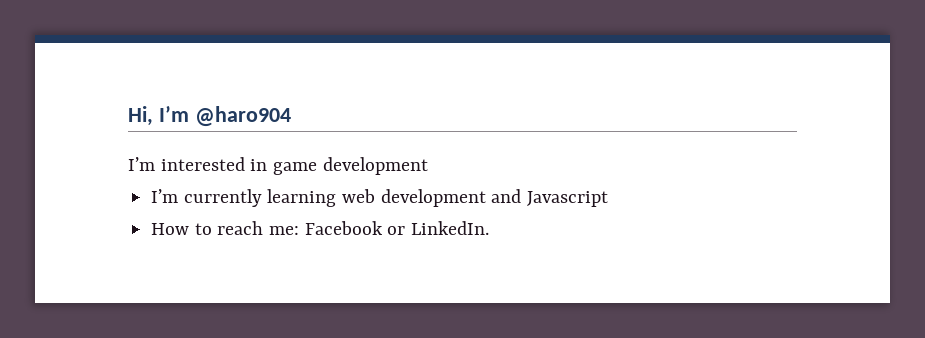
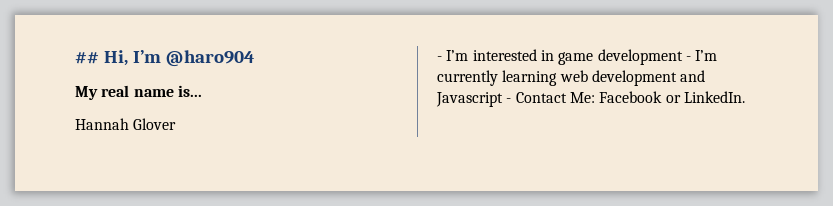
(128, 116) none -> [75,52,99,64] ##
(291, 116) none -> [75,85,202,100] [75,118,177,130] [437,56,442,61] My real name is... // Hannah Glover // -
(428, 166) // -> [685,56,691,61] -
[151,221,300,235] // How to reach me: -> [506,92,595,103] - Contact Me:

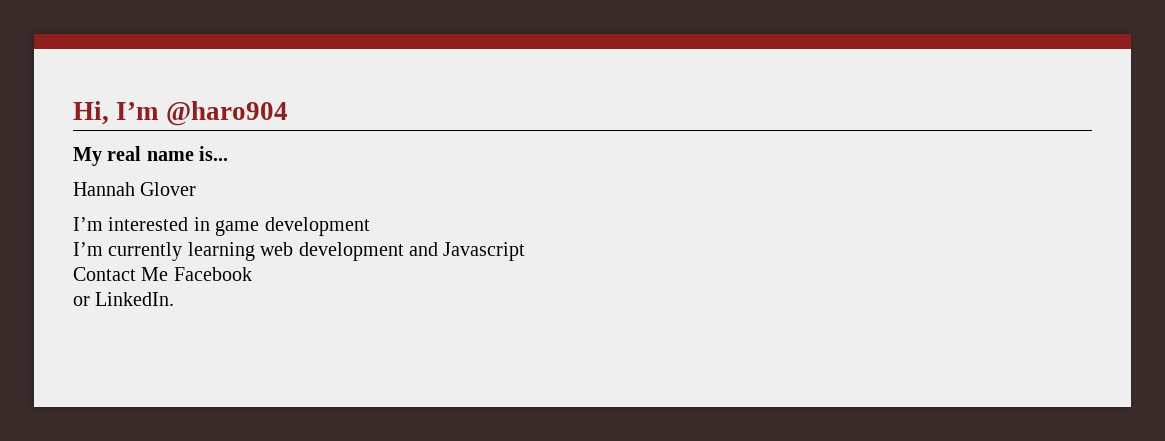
[75,52,99,64] ## -> (73, 113) none
[437,56,442,61] - -> (197, 189) none
[685,56,691,61] - -> (370, 226) //
[506,92,595,103] - Contact Me: -> [73,267,169,281] // Contact Me
(663, 97) none -> (252, 274) //

